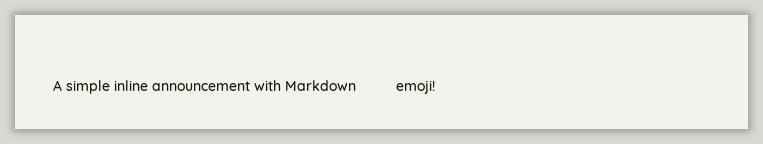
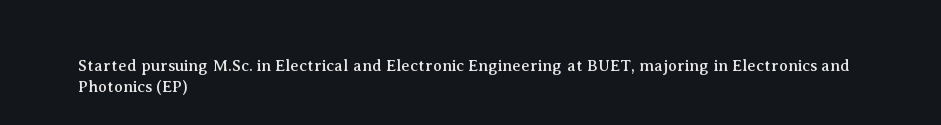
[53,80,435,94] A simple inline announcement with Markdown emoji! -> [78,59,851,75] [78,80,189,95] Started pursuing M.Sc. in Electrical and Electronic Engineering at BUET, majoring in Electronics and Photonics (EP)

